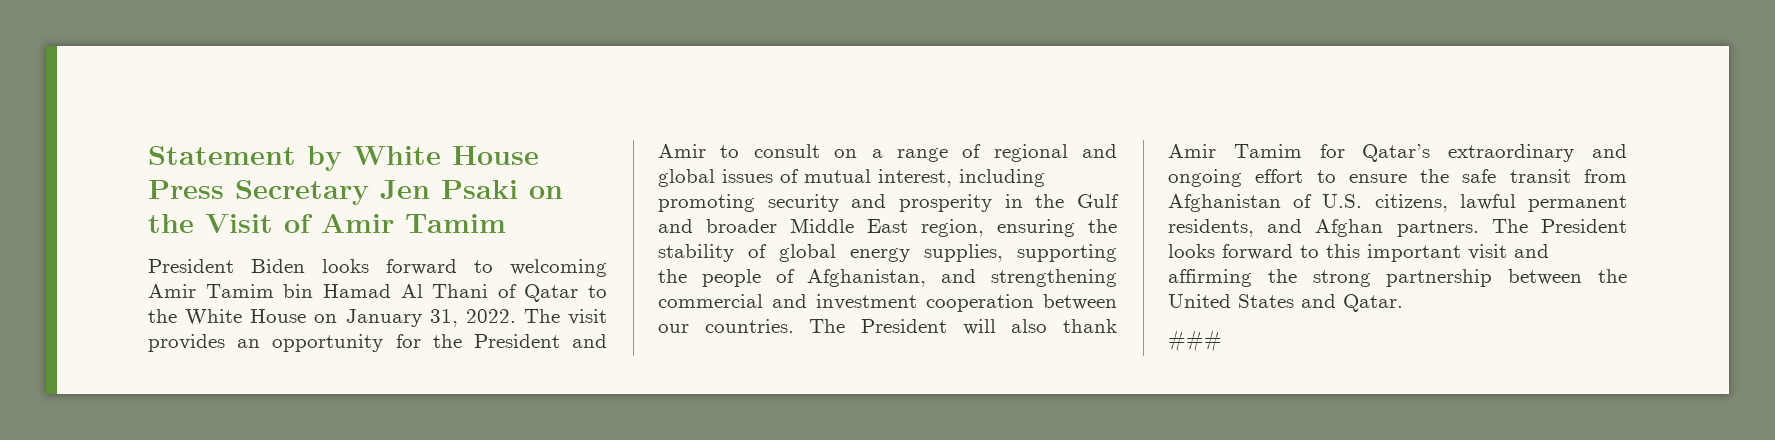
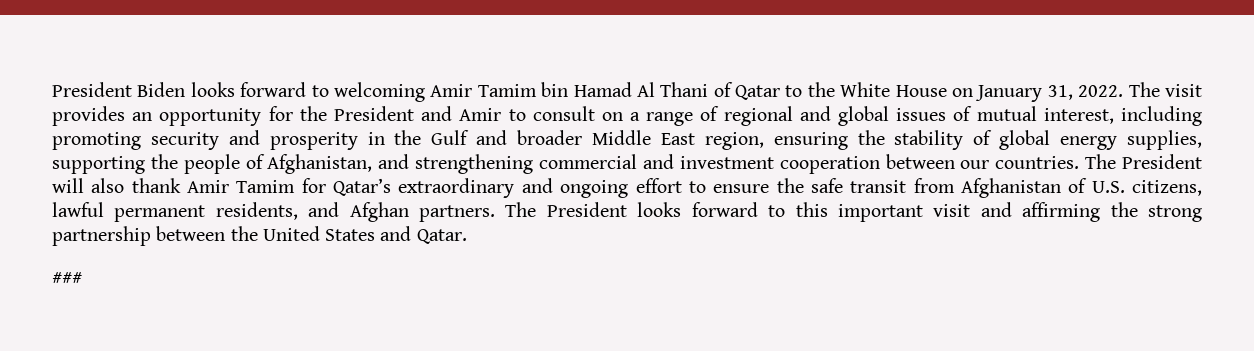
[148,146,539,171] [148,180,563,205] [148,214,506,233] Statement by White House Press Secretary Jen Psaki on the Visit of Amir Tamim // -> (52, 89) none

